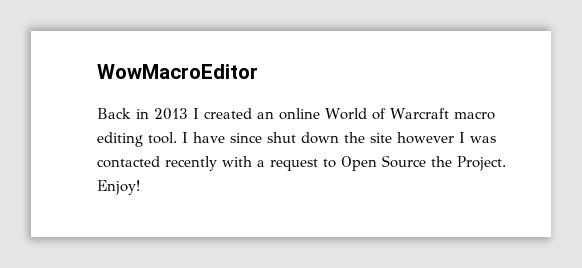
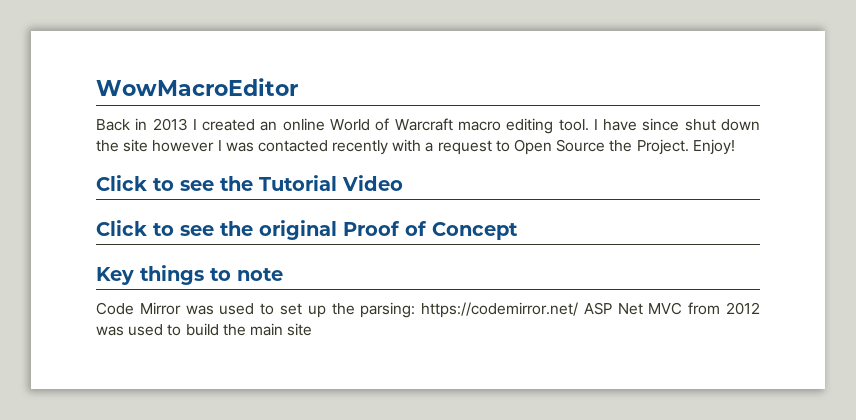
(140, 187) none -> [96,175,403,191] [96,220,518,240] [96,265,283,285] [96,302,761,318] [96,323,313,336] // Click to see the Tutorial Video // Click to see the original Proof of Concept // Key things to note // Code Mirror was used to set up the parsing: https://codemirror.net/ ASP Net MVC from 2012 was used to build the main site

